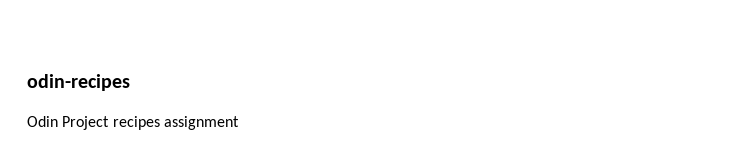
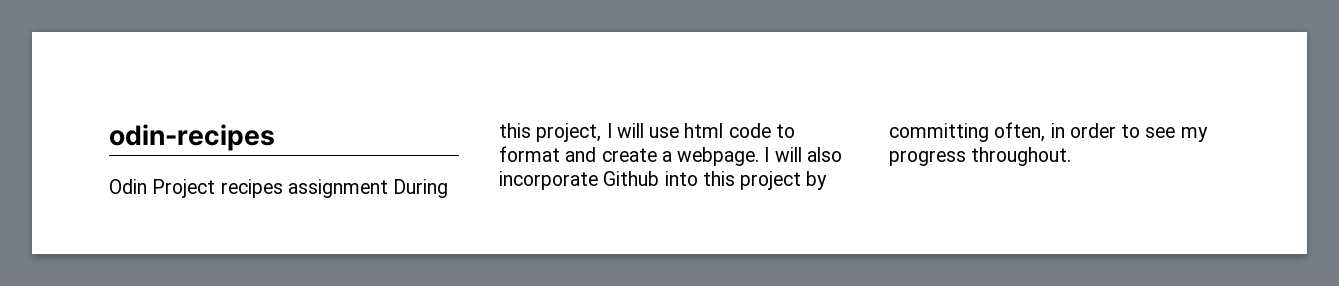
(239, 123) none -> [393,179,449,198] [499,123,795,142] [499,146,842,166] [499,171,828,190] [889,122,1208,142] [889,147,1072,166] During this project, I will use html code to format and create a webpage. I will also incorporate Github into this project by committing often, in order to see my progress throughout.

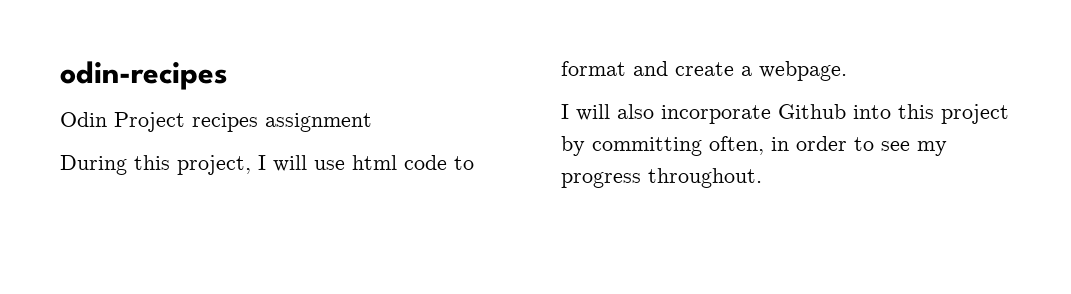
(388, 188) none -> (372, 122) //
(760, 156) none -> (847, 71) //

